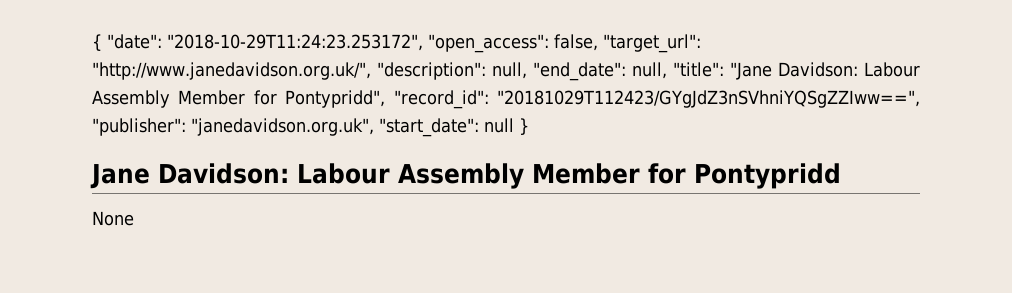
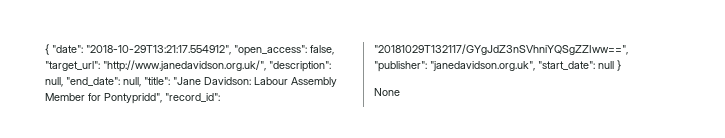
[167,34,423,51] "2018-10-29T11:24:23.253172", -> [86,45,231,55] "2018-10-29T13:21:17.554912",
[497,90,921,108] "20181029T112423/GYgJdZ3nSVhniYQSgZZIww==", -> [374,44,628,55] "20181029T132117/GYgJdZ3nSVhniYQSgZZIww==",
[90,163,841,189] // Jane Davidson: Labour Assembly Member for Pontypridd -> (621, 65) none

